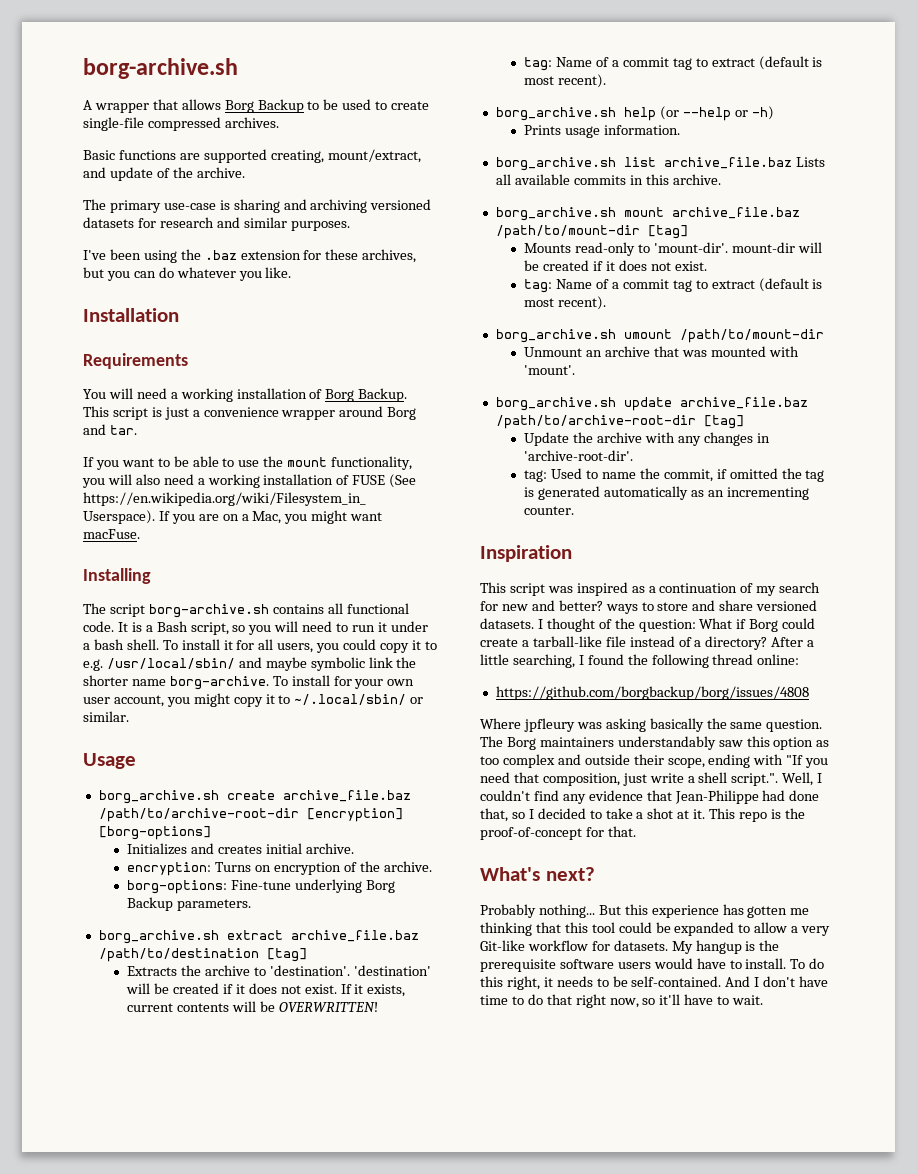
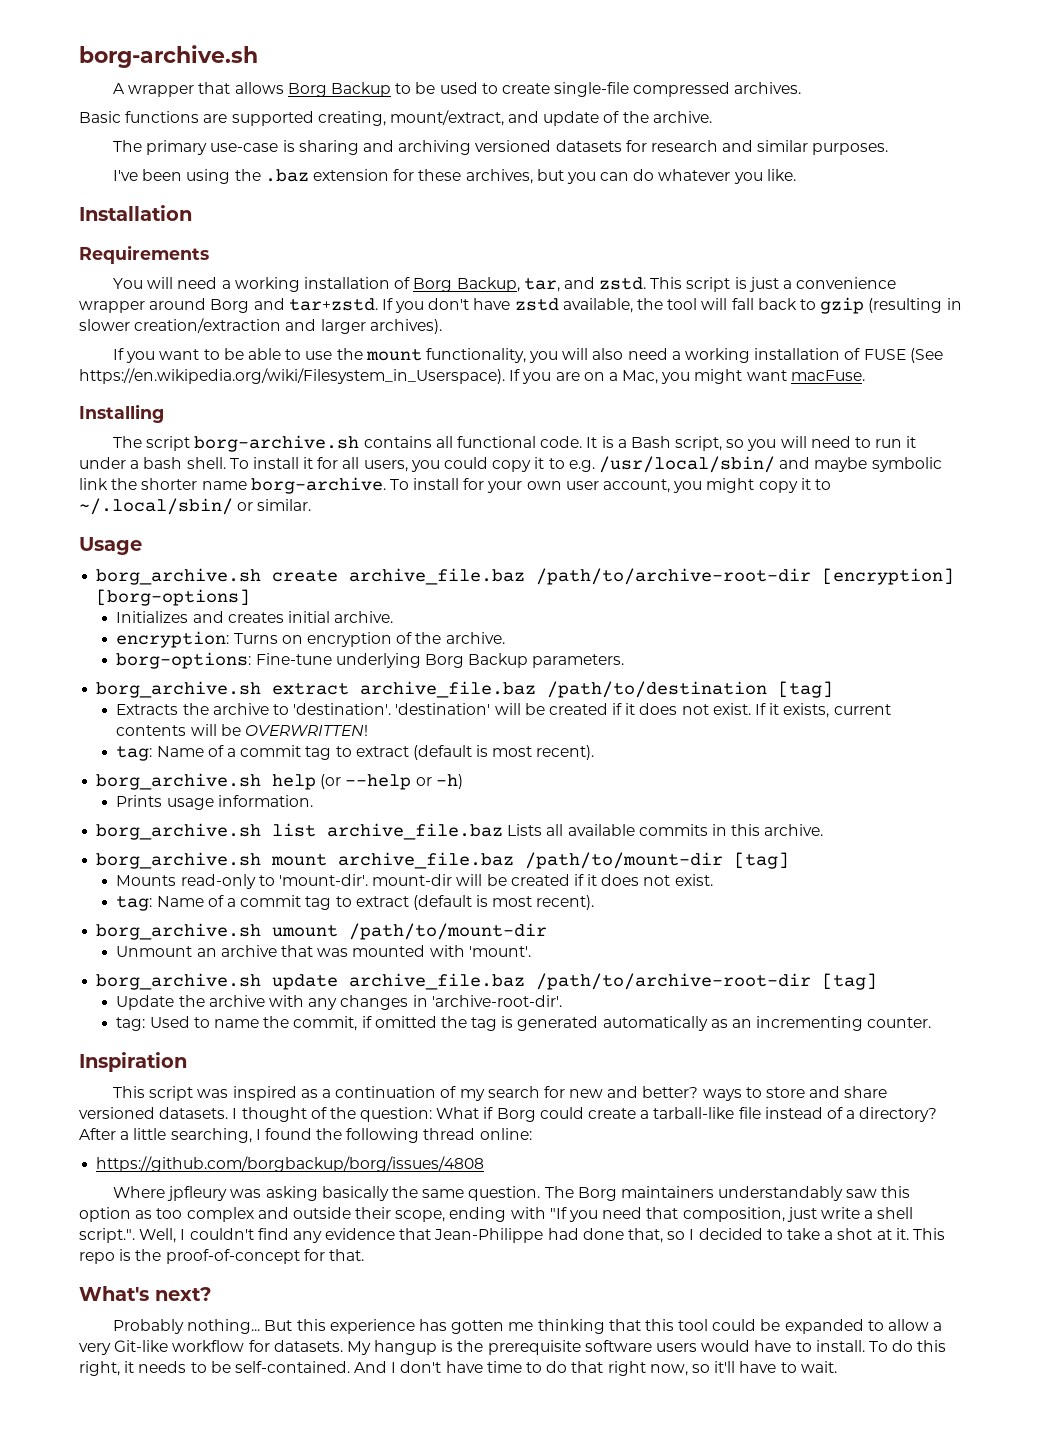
[358,388,408,402] Backup. -> [456,277,647,292] Backup, tar, and zstd.
[109,425,137,435] tar. -> [288,297,962,314] [79,318,442,334] tar+zstd. If you don't have zstd available, the tool will fall back to gzip (resulting in slower creation/extraction and larger archives).

